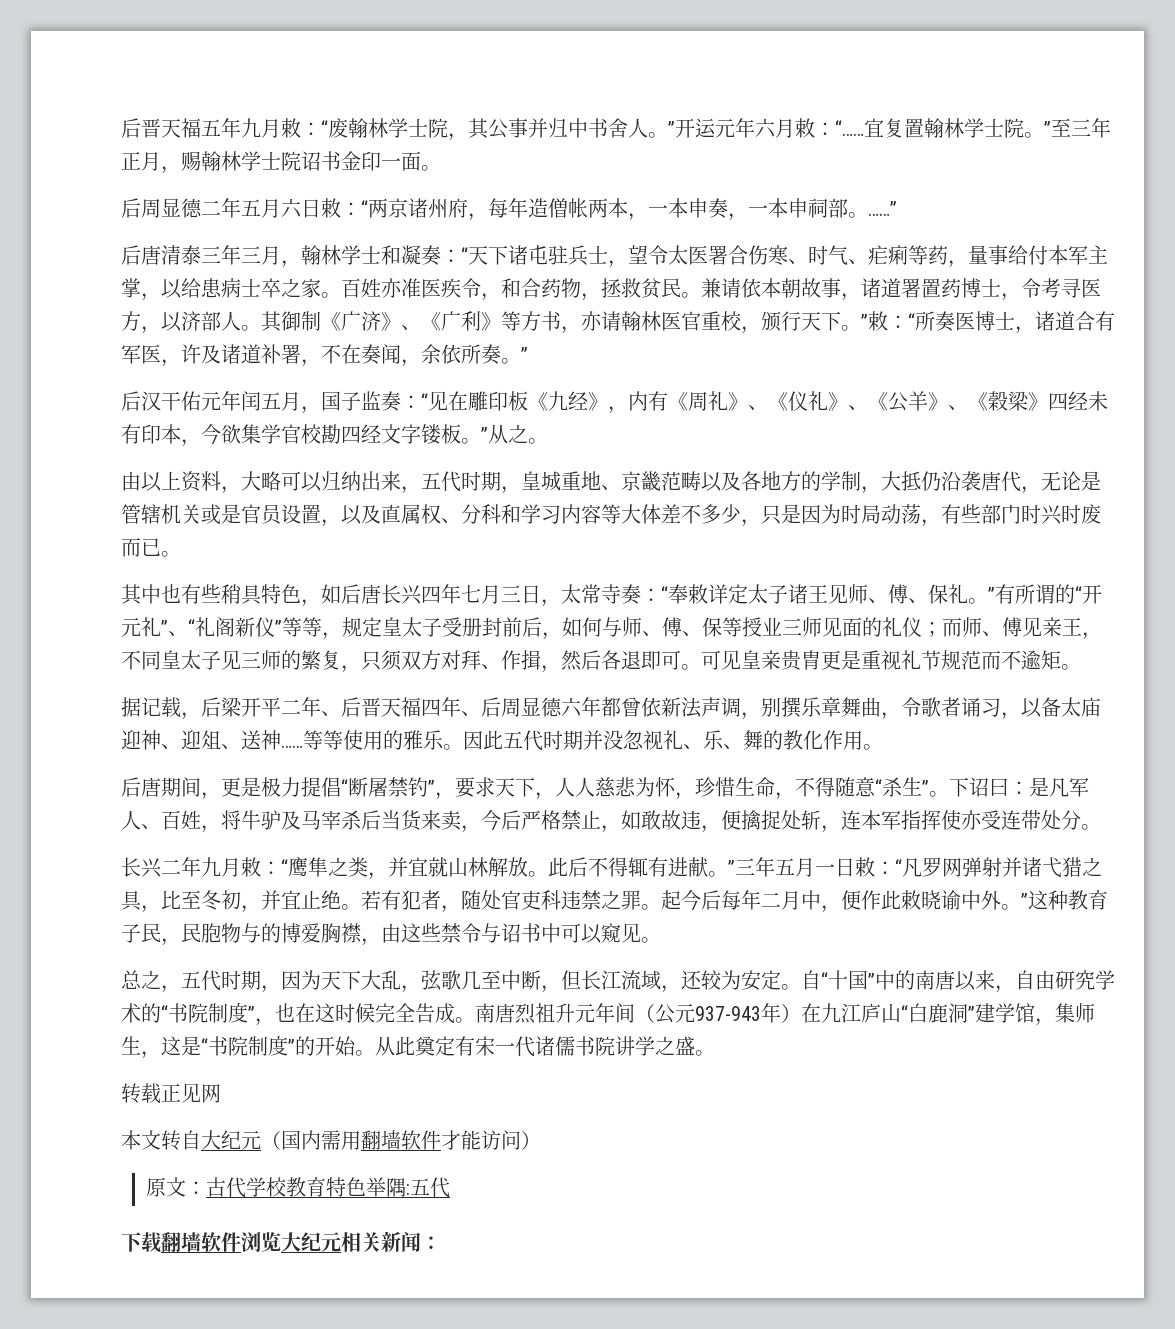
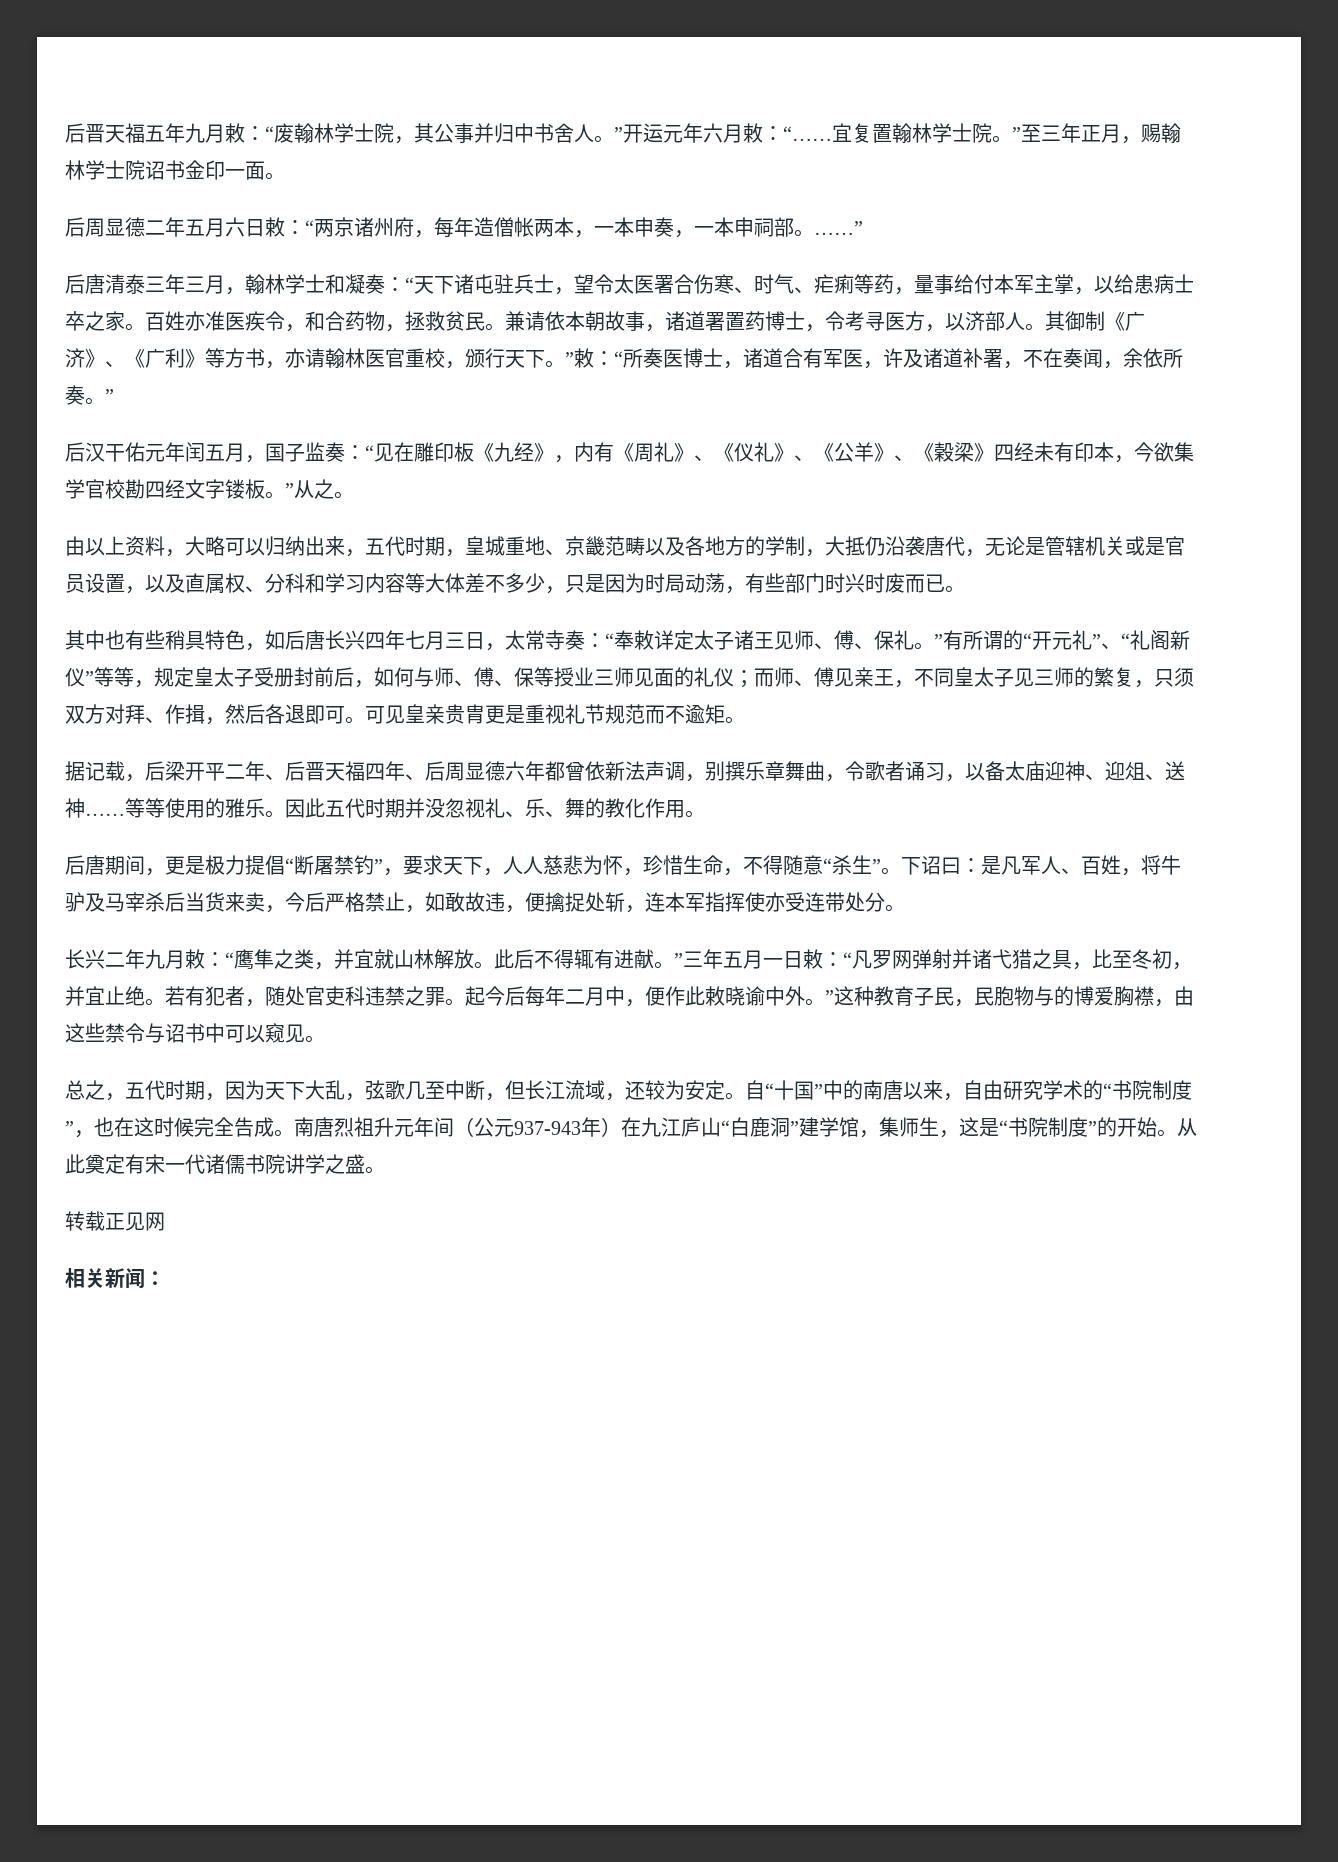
[121,1130,541,1151] [146,1177,451,1198] [121,1232,341,1253] 本文转自大纪元（国内需用翻墙软件才能访问） // 原文：古代学校教育特色举隅:五代 // 下载翻墙软件浏览大纪元 -> (165, 1221) none

